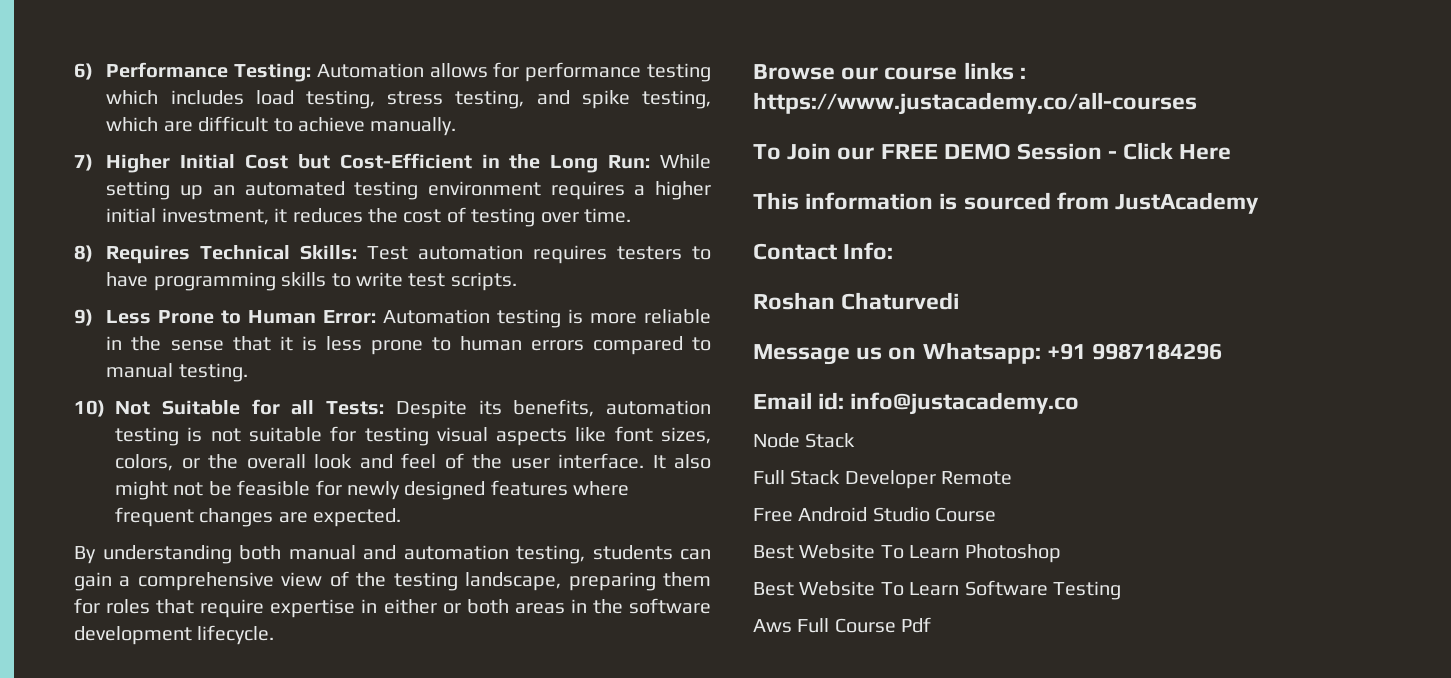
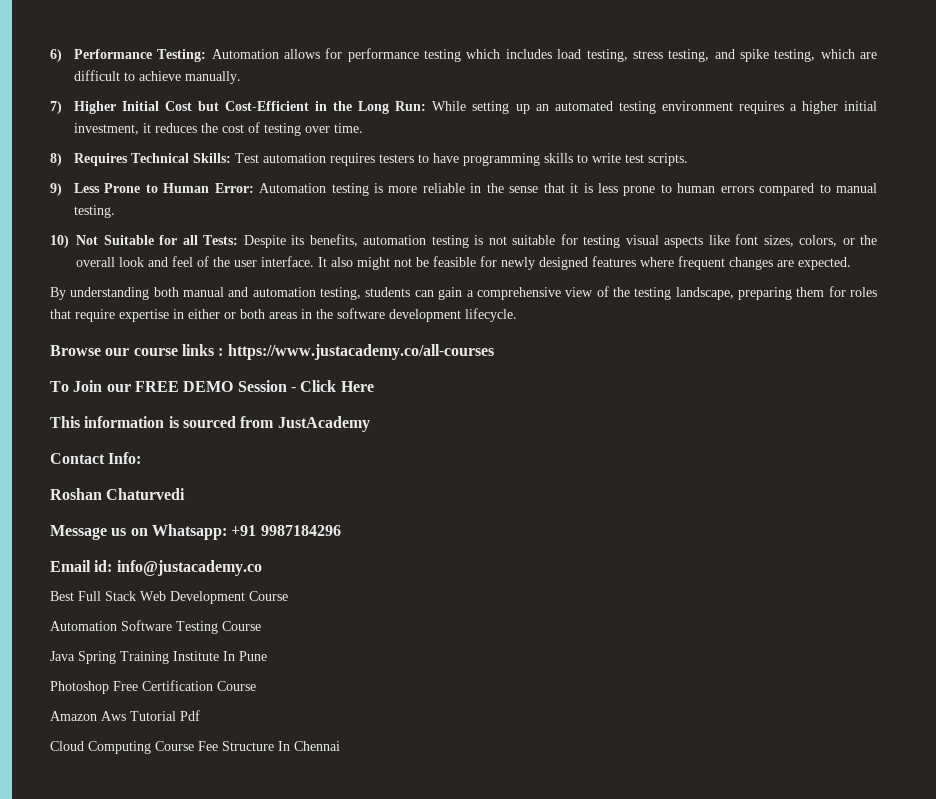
[753,433,856,448] [753,470,1013,489] [753,507,997,522] [753,544,1061,563] [753,580,1121,600] [753,617,932,633] Node Stack // Full Stack Developer Remote // Free Android Studio Course // Best Website To Learn Photoshop // Best Website To Learn Software Testing // Aws Full Course Pdf -> [50,591,288,604] [50,620,261,634] [50,651,267,664] [50,680,256,694] [50,710,200,721] [50,741,340,754] Best Full Stack Web Development Course // Automation Software Testing Course // Java Spring Training Institute In Pune // Photoshop Free Certification Course // Amazon Aws Tutorial Pdf // Cloud Computing Course Fee Structure In Chennai

